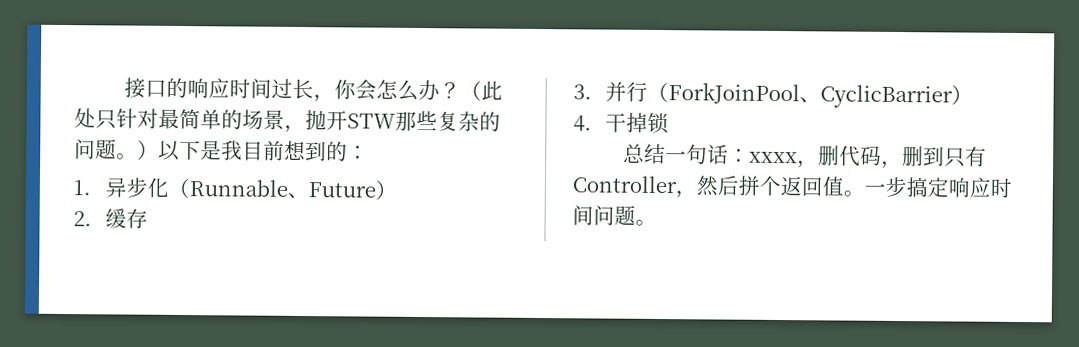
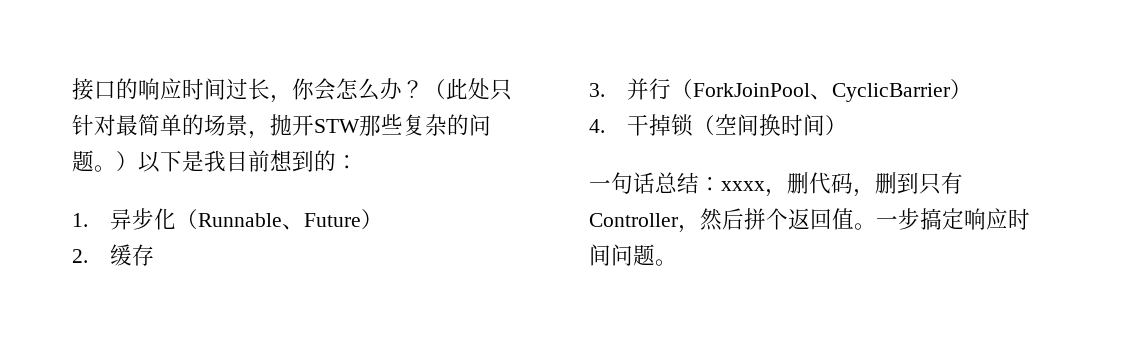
[623,143,730,165] // 总结一句话 -> [692,114,847,136] [589,172,699,194] （空间换时间） // 一句话总结

